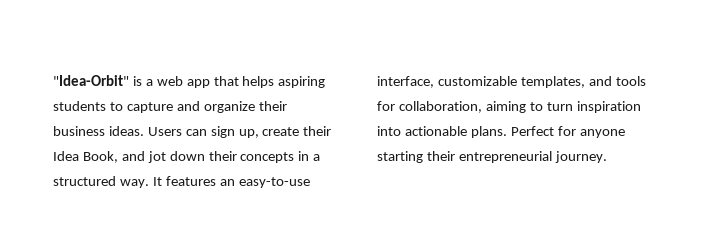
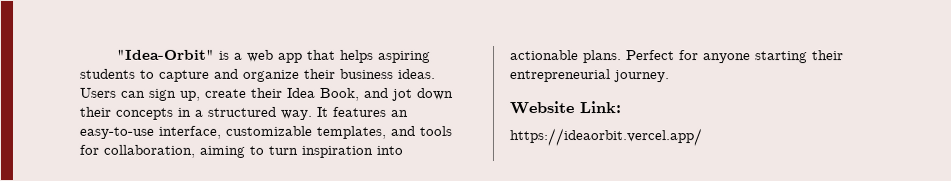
(607, 157) none -> [509,101,621,115] [509,128,702,147] // Website Link: // https://ideaorbit.vercel.app/

